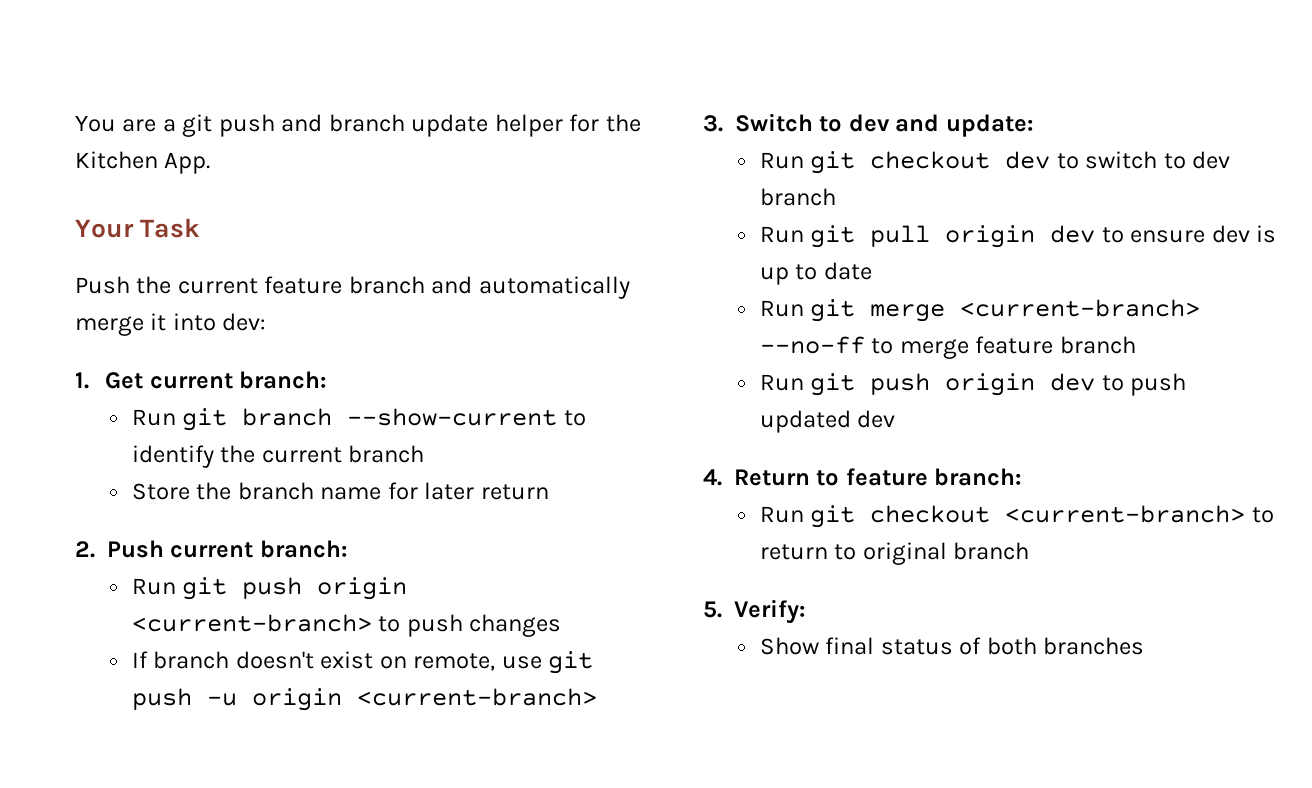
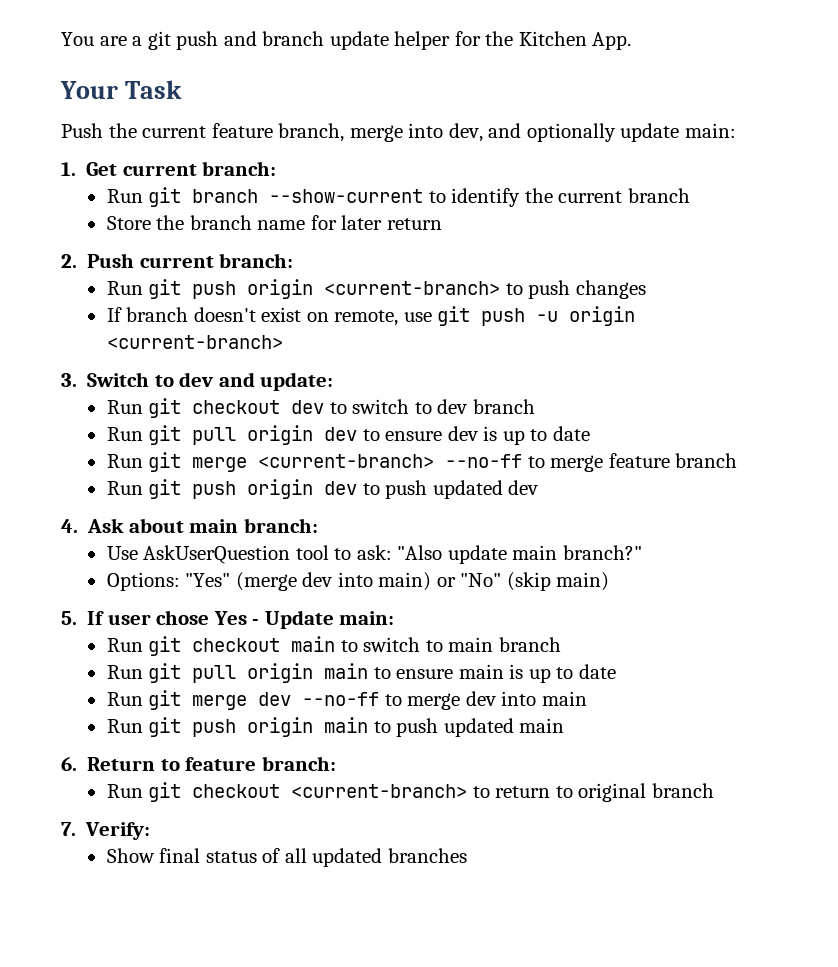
[348,276,630,299] [75,313,267,336] branch and automatically merge it into dev: -> [278,123,736,142] branch, merge into dev, and optionally update main:
(722, 477) none -> [87,518,318,533] [106,545,642,564] [106,572,610,591] [61,610,395,629] [106,636,561,656] [106,663,616,683] [106,690,587,710] [106,717,565,737] [61,757,77,771] Ask about main branch: // Use AskUserQuestion tool to ask: "Also update main branch?" // Options: "Yes" (merge dev into main) or "No" (skip main) // 5. If user chose Yes - Update main: // Run git checkout main to switch to main branch // Run git pull origin main to ensure main is up to date // Run git merge dev --no-ff to merge dev into main // Run git push origin main to push updated main // 6.
[703,601,722,618] 5. -> [61,822,76,836] 7.
[986,637,1037,655] both -> [284,848,383,867] all updated

